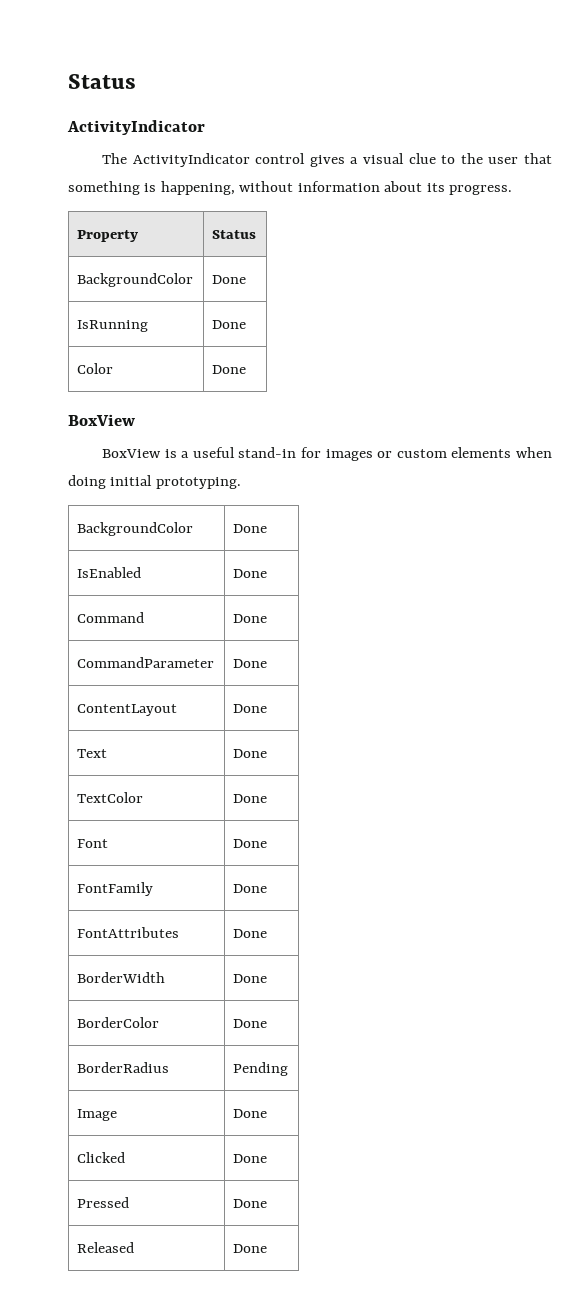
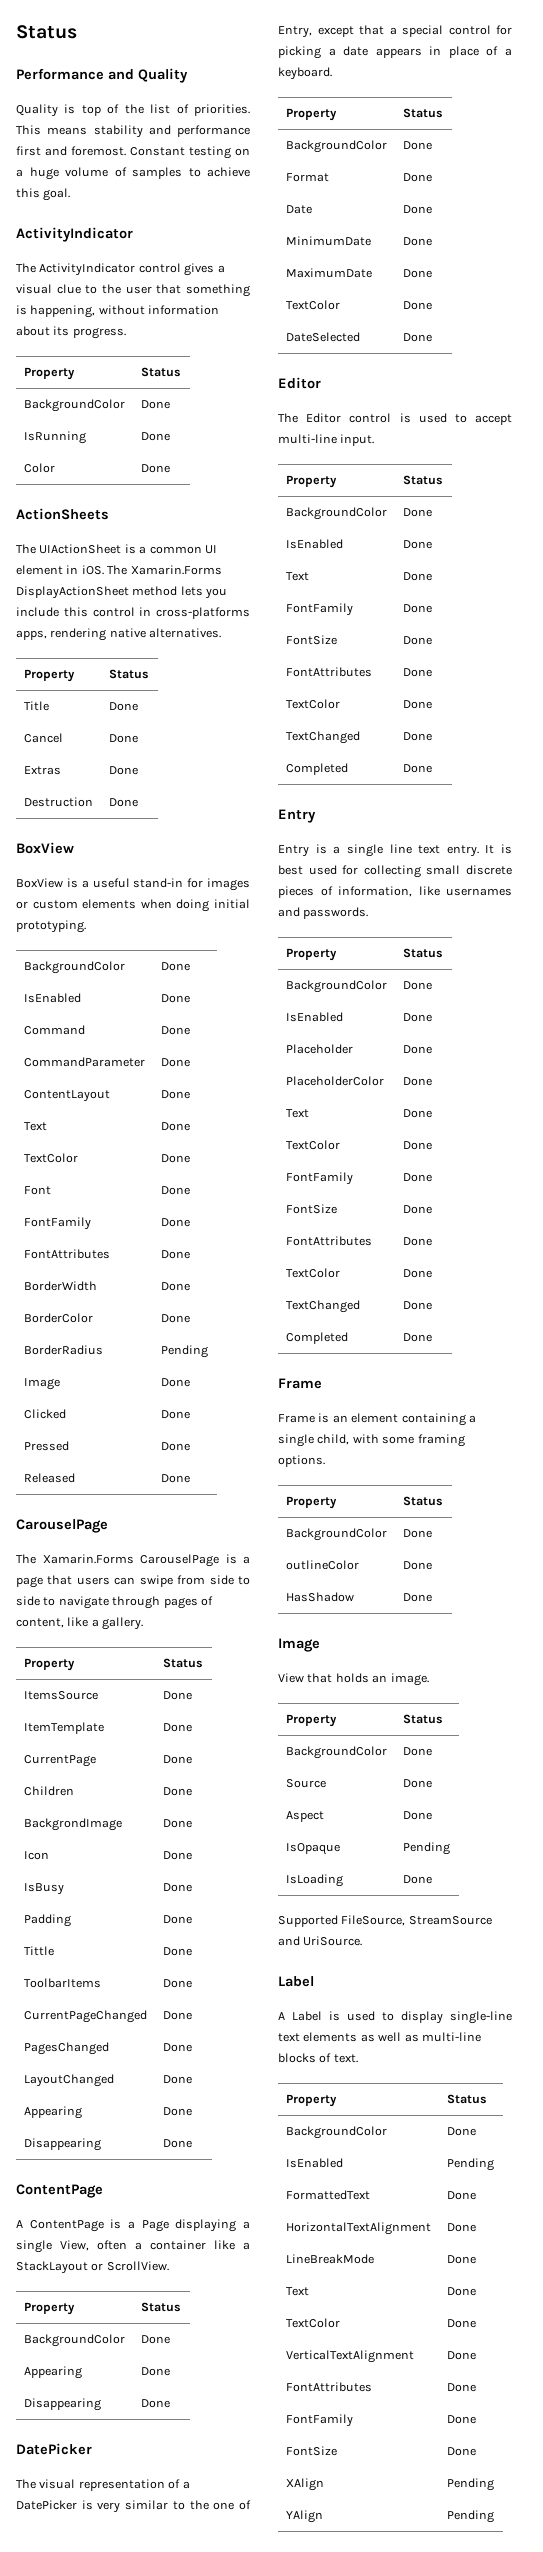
[68,74,136,89] Status -> [16,25,77,39] [16,68,188,83] [16,104,250,117] [16,125,250,138] [16,146,250,159] [16,167,250,180] [16,188,71,201] Status // Performance and Quality // Quality is top of the list of priorities. This means stability and performance first and foremost. Constant testing on a huge volume of samples to achieve this goal.
(247, 369) none -> [16,508,109,520] [16,544,217,554] [16,565,222,575] [16,586,228,599] [16,607,250,619] [16,628,222,641] [23,669,75,682] [108,669,149,679] [23,701,49,711] [108,702,138,711] [23,733,63,743] [108,734,138,743] [23,766,61,775] [108,766,138,775] [23,797,93,807] [108,798,138,807] // ActionSheets // The UIActionSheet is a common UI element in iOS. The Xamarin.Forms DisplayActionSheet method lets you include this control in cross-platforms apps, rendering native alternatives. // Property | Status // Title | Done // Cancel | Done // Extras | Done // Destruction | Done
(268, 1248) none -> [16,1519,108,1533] [16,1554,250,1567] [16,1575,250,1588] [16,1596,213,1609] [16,1617,144,1630] [23,1658,75,1671] [162,1658,203,1668] [23,1691,98,1700] [162,1691,192,1700] [23,1722,104,1734] [162,1723,192,1732] [23,1755,96,1767] [162,1755,192,1764] [23,1786,74,1796] [162,1787,192,1796] [23,1818,122,1831] [162,1819,192,1828] [23,1851,49,1860] [162,1851,192,1860] [23,1883,64,1895] [162,1883,192,1892] [23,1914,71,1927] [162,1915,192,1924] [23,1946,54,1956] [162,1947,192,1956] [23,1978,101,1988] [162,1979,192,1988] [23,2010,147,2023] [162,2011,192,2020] [23,2042,109,2055] [162,2043,192,2052] [23,2074,114,2087] [162,2075,192,2084] [23,2106,82,2119] [162,2107,192,2116] [23,2138,101,2151] [162,2139,192,2148] [16,2184,103,2198] [16,2219,250,2232] [16,2240,250,2253] [16,2261,169,2274] [23,2302,75,2315] [140,2302,181,2312] [23,2334,125,2347] [140,2335,170,2344] [23,2366,82,2379] [140,2367,170,2376] [23,2398,101,2411] [140,2399,170,2408] [16,2443,92,2455] [16,2479,190,2491] [16,2500,251,2513] [278,25,512,38] [278,46,512,59] [278,67,332,80] [285,108,337,121] [402,108,443,118] [285,140,387,153] [402,141,432,150] [285,173,329,182] [402,173,432,182] [285,205,312,214] [402,205,432,214] [285,236,371,246] [402,237,432,246] [285,268,372,278] [402,269,432,278] [285,300,340,310] [402,301,432,310] [285,332,360,342] [402,333,432,342] [278,377,321,389] [278,413,512,425] [278,434,375,446] [285,475,337,488] [402,475,443,485] [285,507,387,520] [402,508,432,517] [285,539,343,549] [402,540,432,549] [285,572,309,581] [402,572,432,581] [285,603,353,616] [402,604,432,613] [285,635,337,645] [402,636,432,645] [285,667,372,677] [402,668,432,677] [285,699,340,709] [402,700,432,709] [285,731,360,744] [402,732,432,741] [285,763,348,775] [402,764,432,773] [278,809,316,823] [278,844,512,857] [278,865,512,878] [278,886,512,898] [278,907,369,919] [285,948,337,961] [402,948,443,958] [285,980,387,993] [402,981,432,990] [285,1012,343,1022] [402,1013,432,1022] [285,1044,353,1054] [402,1045,432,1054] [285,1076,384,1086] [402,1077,432,1086] [285,1109,309,1118] [402,1109,432,1118] [285,1140,340,1150] [402,1141,432,1150] [285,1172,353,1185] [402,1173,432,1182] [285,1204,337,1214] [402,1205,432,1214] [285,1236,372,1246] [402,1237,432,1246] [285,1268,340,1278] [402,1269,432,1278] [285,1300,360,1313] [402,1301,432,1310] [285,1332,348,1344] [402,1333,432,1342] [278,1378,322,1389] [278,1413,476,1426] [278,1434,465,1447] [278,1455,325,1467] [285,1496,337,1509] [402,1496,443,1506] [285,1528,387,1541] [402,1529,432,1538] [285,1560,359,1570] [402,1561,432,1570] [285,1592,354,1602] [402,1593,432,1602] [278,1638,320,1652] [278,1673,429,1686] [285,1714,337,1727] [402,1714,443,1724] [285,1746,387,1759] [402,1747,432,1756] [285,1779,326,1788] [402,1779,432,1788] [285,1811,324,1822] [402,1811,432,1820] [285,1843,340,1855] [402,1842,450,1855] [285,1874,343,1887] [402,1875,432,1884] [278,1915,492,1927] [278,1936,363,1946] [278,1976,314,1987] [278,2011,512,2024] [278,2032,481,2042] [278,2053,358,2063] [285,2094,337,2107] [446,2094,487,2104] [285,2126,387,2139] [446,2127,476,2136] [285,2158,343,2168] [446,2158,494,2171] [285,2190,370,2200] [446,2191,476,2200] [285,2222,431,2235] [446,2223,476,2232] [285,2254,374,2264] [446,2255,476,2264] [285,2287,309,2296] [446,2287,476,2296] [285,2318,340,2328] [446,2319,476,2328] [285,2350,414,2363] [446,2351,476,2360] [285,2382,372,2392] [446,2383,476,2392] [285,2414,353,2427] [446,2415,476,2424] [285,2446,337,2456] [446,2447,476,2456] [285,2478,324,2491] [446,2478,494,2491] [285,2510,323,2523] [446,2510,494,2523] // CarouselPage // The Xamarin.Forms CarouselPage is a page that users can swipe from side to side to navigate through pages of content, like a gallery. // Property | Status // ItemsSource | Done // ItemTemplate | Done // CurrentPage | Done // Children | Done // BackgrondImage | Done // Icon | Done // IsBusy | Done // Padding | Done // Tittle | Done // ToolbarItems | Done // CurrentPageChanged | Done // PagesChanged | Done // LayoutChanged | Done // Appearing | Done // Disappearing | Done // ContentPage // A ContentPage is a Page displaying a single View, often a container like a StackLayout or ScrollView. // Property | Status // BackgroundColor | Done // Appearing | Done // Disappearing | Done // DatePicker // The visual representation of a DatePicker is very similar to the one of Entry, except that a special control for picking a date appears in place of a keyboard. // Property | Status // BackgroundColor | Done // Format | Done // Date | Done // MinimumDate | Done // MaximumDate | Done // TextColor | Done // DateSelected | Done // Editor // The Editor control is used to accept multi-line input. // Property | Status // BackgroundColor | Done // IsEnabled | Done // Text | Done // FontFamily | Done // FontSize | Done // FontAttributes | Done // TextColor | Done // TextChanged | Done // Completed | Done // Entry // Entry is a single line text entry. It is best used for collecting small discrete pieces of information, like usernames and passwords. // Property | Status // BackgroundColor | Done // IsEnabled | Done // Placeholder | Done // PlaceholderColor | Done // Text | Done // TextColor | Done // FontFamily | Done // FontSize | Done // FontAttributes | Done // TextColor | Done // TextChanged | Done // Completed | Done // Frame // Frame is an element containing a single child, with some framing options. // Property | Status // BackgroundColor | Done // outlineColor | Done // HasShadow | Done // Image // View that holds an image. // Property | Status // BackgroundColor | Done // Source | Done // Aspect | Done // IsOpaque | Pending // IsLoading | Done // Supported FileSource, StreamSource and UriSource. // Label // A Label is used to display single-line text elements as well as multi-line blocks of text. // Property | Status // BackgroundColor | Done // IsEnabled | Pending // FormattedText | Done // HorizontalTextAlignment | Done // LineBreakMode | Done // Text | Done // TextColor | Done // VerticalTextAlignment | Done // FontAttributes | Done // FontFamily | Done // FontSize | Done // XAlign | Pending // YAlign | Pending

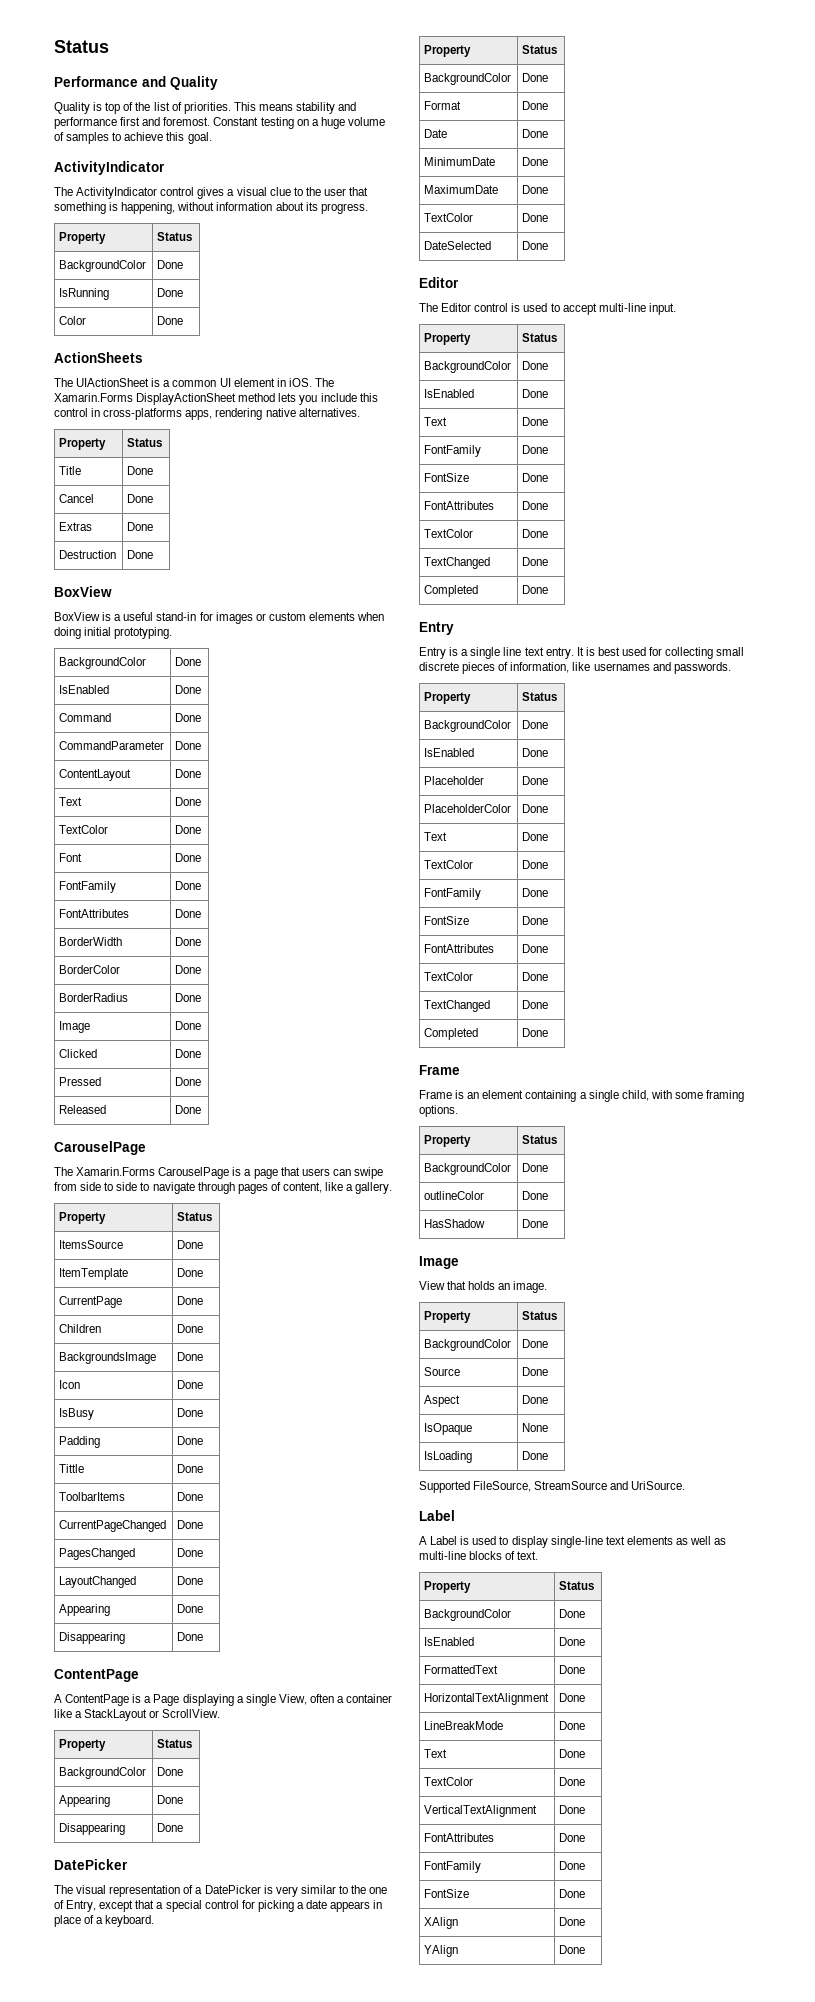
[160,1345,208,1358] Pending -> [175,993,202,1002] Done
[23,1818,122,1831] BackgrondImage -> [59,1352,157,1364] BackgroundsImage
[402,1842,450,1855] | Pending -> [522,1423,549,1432] | None
[446,2158,494,2171] Pending -> [559,1637,586,1646] Done
[446,2478,494,2491] Pending -> [559,1917,586,1926] Done
[446,2510,494,2523] Pending -> [559,1945,586,1954] Done

